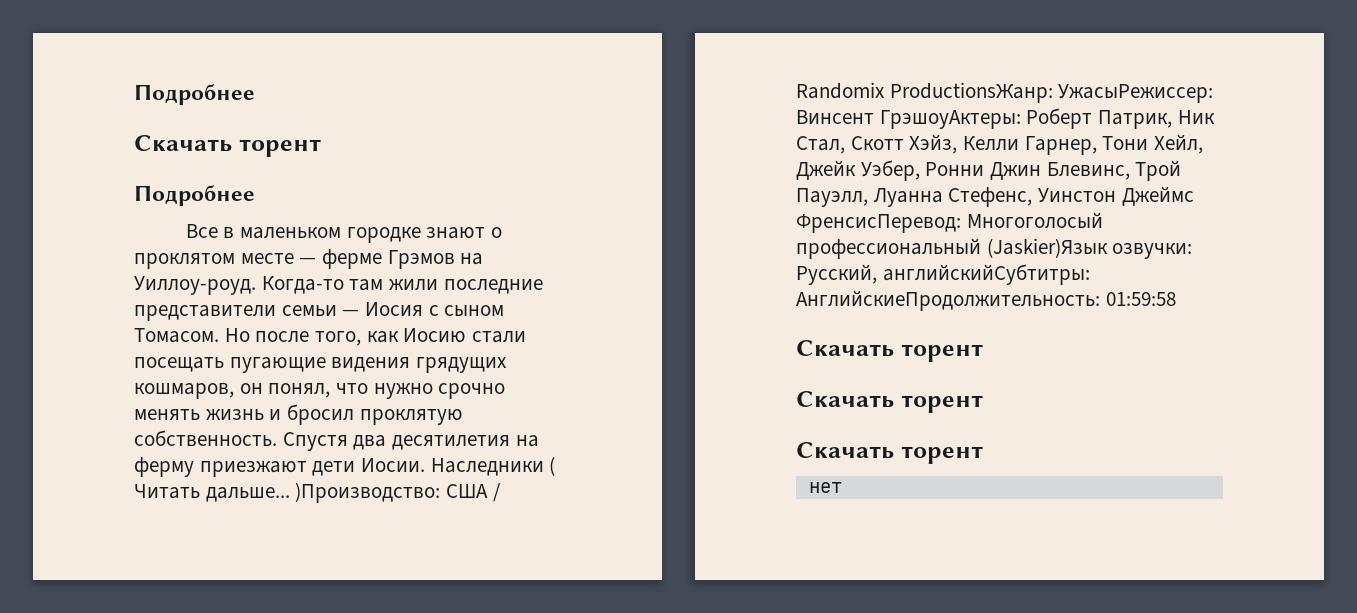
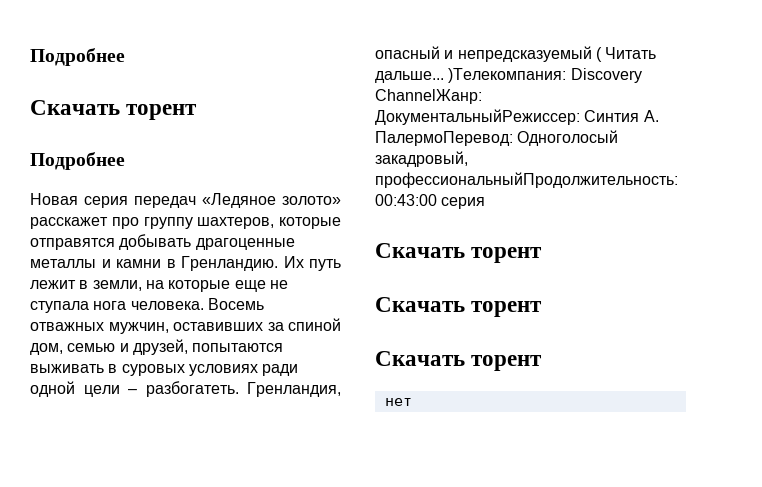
[185,224,502,243] [134,249,484,269] [134,276,543,295] [134,302,505,321] [134,328,527,346] [134,357,508,373] [134,383,506,399] [134,404,463,425] [134,430,539,451] [134,456,556,477] [134,482,501,503] [796,82,1214,103] [796,108,1215,129] [796,134,1204,155] [796,160,1182,181] [796,186,1194,207] [796,212,1103,233] [796,238,1193,259] [796,264,1090,285] [796,290,1176,311] Все в маленьком городке знают о проклятом месте — ферме Грэмов на Уиллоу-роуд. Когда-то там жили последние представители семьи — Иосия с сыном Томасом. Но после того, как Иосию стали посещать пугающие видения грядущих кошмаров, он понял, что нужно срочно менять жизнь и бросил проклятую собственность. Спустя два десятилетия на ферму приезжают дети Иосии. Наследники ( Читать дальше... )Производство: США / Randomix ProductionsЖанр: УжасыРежиссер: Винсент ГрэшоуАктеры: Роберт Патрик, Ник Стал, Скотт Хэйз, Келли Гарнер, Тони Хейл, Джейк Уэбер, Ронни Джин Блевинс, Трой Пауэлл, Луанна Стефенс, Уинстон Джеймс ФренсисПеревод: Многоголосый профессиональный (Jaskier)Язык озвучки: Русский, английскийСубтитры: АнглийскиеПродолжительность: 01:59:58 -> [30,193,341,208] [30,217,341,229] [30,234,295,250] [30,256,341,271] [30,280,288,292] [30,298,264,313] [30,318,341,334] [30,339,284,355] [30,364,299,376] [30,381,341,397] [375,46,657,62] [375,68,642,83] [375,89,482,104] [375,109,659,125] [375,130,619,146] [375,151,468,167] [375,172,678,188] [375,194,486,209] Новая серия передач «Ледяное золото» расскажет про группу шахтеров, которые отправятся добывать драгоценные металлы и камни в Гренландию. Их путь лежит в земли, на которые еще не ступала нога человека. Восемь отважных мужчин, оставивших за спиной дом, семью и друзей, попытаются выживать в суровых условиях ради одной цели – разбогатеть. Гренландия, опасный и непредсказуемый ( Читать дальше... )Телекомпания: Discovery ChannelЖанр: ДокументальныйРежиссер: Синтия А. ПалермоПеревод: Одноголосый закадровый, профессиональныйПродолжительность: 00:43:00 серия

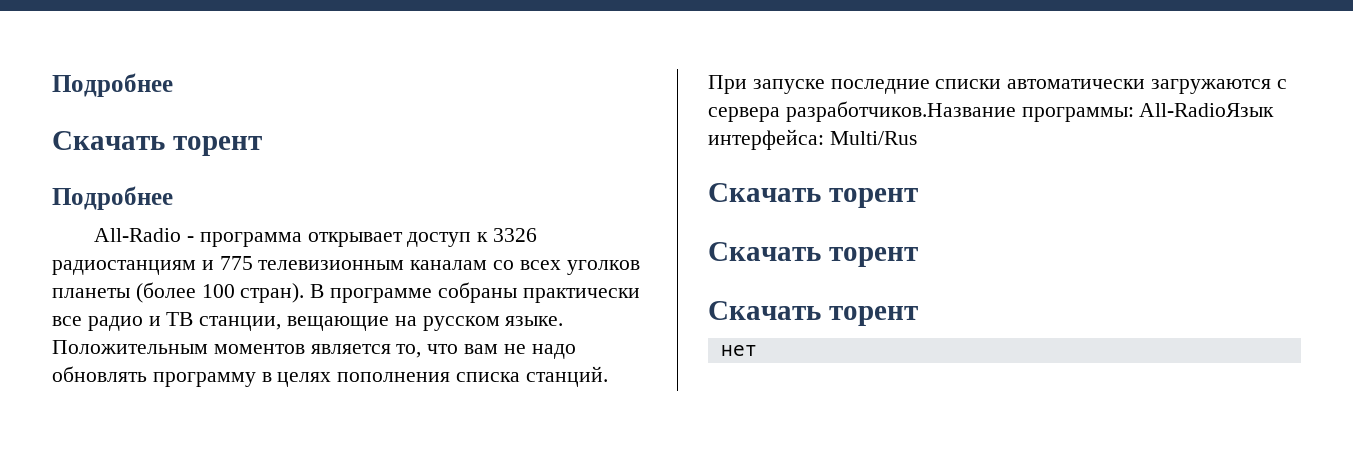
[30,193,341,208] [30,217,341,229] [30,234,295,250] [30,256,341,271] [30,280,288,292] [30,298,264,313] [30,318,341,334] [30,339,284,355] [30,364,299,376] [30,381,341,397] [375,46,657,62] [375,68,642,83] [375,89,482,104] [375,109,659,125] [375,130,619,146] [375,151,468,167] [375,172,678,188] [375,194,486,209] Новая серия передач «Ледяное золото» расскажет про группу шахтеров, которые отправятся добывать драгоценные металлы и камни в Гренландию. Их путь лежит в земли, на которые еще не ступала нога человека. Восемь отважных мужчин, оставивших за спиной дом, семью и друзей, попытаются выживать в суровых условиях ради одной цели – разбогатеть. Гренландия, опасный и непредсказуемый ( Читать дальше... )Телекомпания: Discovery ChannelЖанр: ДокументальныйРежиссер: Синтия А. ПалермоПеревод: Одноголосый закадровый, профессиональныйПродолжительность: 00:43:00 серия -> [94,228,538,247] [52,256,640,275] [52,282,640,303] [52,312,564,331] [52,340,576,359] [52,366,608,387] [708,75,1287,94] [708,101,1275,122] [708,129,917,150] All-Radio - программа открывает доступ к 3326 радиостанциям и 775 телевизионным каналам со всех уголков планеты (более 100 стран). В программе собраны практически все радио и ТВ станции, вещающие на русском языке. Положительным моментов является то, что вам не надо обновлять программу в целях пополнения списка станций. При запуске последние списки автоматически загружаются с сервера разработчиков.Название программы: All-RadioЯзык интерфейса: Multi/Rus

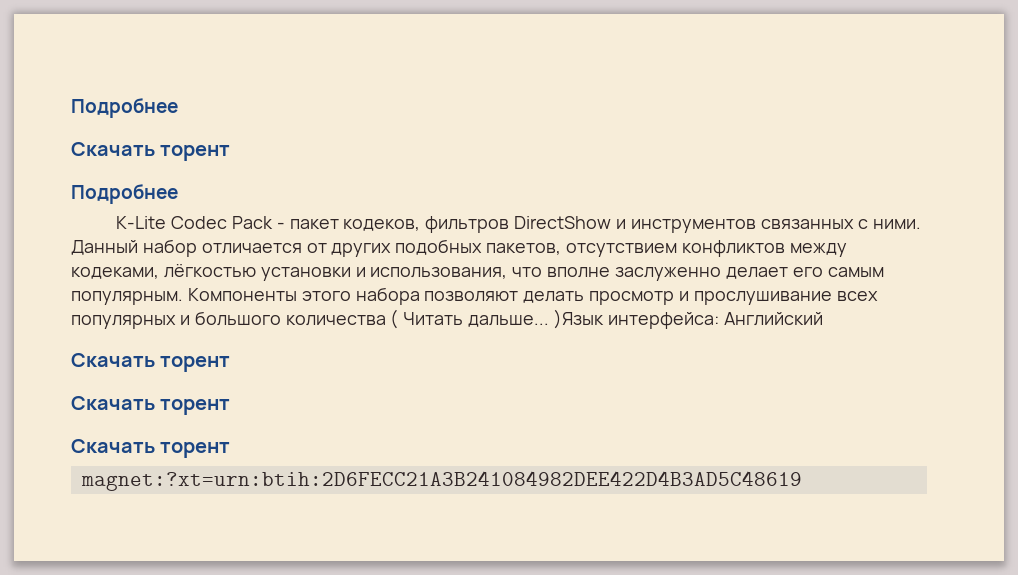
[94,228,538,247] [52,256,640,275] [52,282,640,303] [52,312,564,331] [52,340,576,359] [52,366,608,387] [708,75,1287,94] [708,101,1275,122] [708,129,917,150] All-Radio - программа открывает доступ к 3326 радиостанциям и 775 телевизионным каналам со всех уголков планеты (более 100 стран). В программе собраны практически все радио и ТВ станции, вещающие на русском языке. Положительным моментов является то, что вам не надо обновлять программу в целях пополнения списка станций. При запуске последние списки автоматически загружаются с сервера разработчиков.Название программы: All-RadioЯзык интерфейса: Multi/Rus -> [116,216,921,233] [71,239,847,257] [71,264,884,281] [71,287,878,305] [71,309,823,329] K-Lite Codec Pack - пакет кодеков, фильтров DirectShow и инструментов связанных с ними. Данный набор отличается от других подобных пакетов, отсутствием конфликтов между кодеками, лёгкостью установки и использования, что вполне заслуженно делает его самым популярным. Компоненты этого набора позволяют делать просмотр и прослушивание всех популярных и большого количества ( Читать дальше... )Язык интерфейса: Английский
[720,345,757,356] нет -> [80,471,802,491] magnet:?xt=urn:btih:2D6FECC21A3B241084982DEE422D4B3AD5C48619

